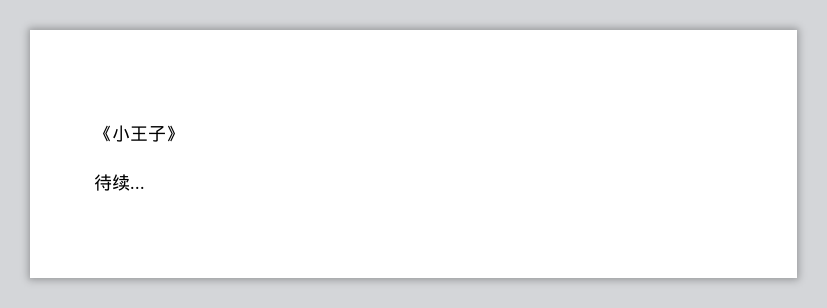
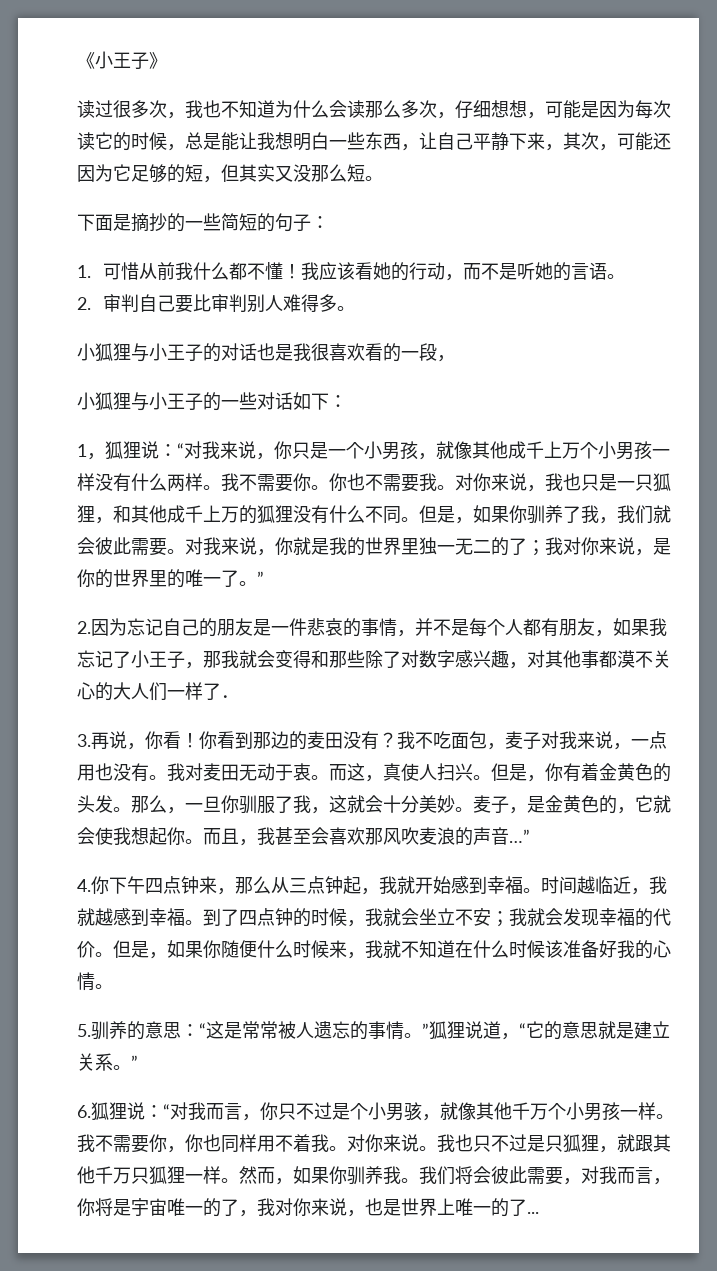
[94,174,130,191] 待续 -> [77,100,671,119] [77,132,671,151] [77,164,383,183] [77,213,329,232] [77,262,626,281] [77,294,356,313] [77,343,455,362] [77,392,347,411] [77,441,670,460] [77,473,671,492] [77,505,671,524] [77,537,671,556] [77,569,264,588] [77,618,667,637] [77,650,671,669] [77,682,239,701] [77,731,667,750] [77,763,671,782] [77,795,671,814] [77,827,530,846] [77,876,667,895] [77,908,671,927] [77,940,671,959] [77,972,113,991] [77,1021,670,1040] [77,1053,138,1071] [77,1102,674,1121] [77,1134,671,1153] [77,1166,671,1185] [77,1198,527,1217] 读过很多次，我也不知道为什么会读那么多次，仔细想想，可能是因为每次读它的时候，总是能让我想明白一些东西，让自己平静下来，其次，可能还因为它足够的短，但其实又没那么短。 // 下面是摘抄的一些简短的句子： // 1.可惜从前我什么都不懂！我应该看她的行动，而不是听她的言语。 // 2.审判自己要比审判别人难得多。 // 小狐狸与小王子的对话也是我很喜欢看的一段， // 小狐狸与小王子的一些对话如下： // 1，狐狸说：“对我来说，你只是一个小男孩，就像其他成千上万个小男孩一样没有什么两样。我不需要你。你也不需要我。对你来说，我也只是一只狐狸，和其他成千上万的狐狸没有什么不同。但是，如果你驯养了我，我们就会彼此需要。对我来说，你就是我的世界里独一无二的了；我对你来说，是你的世界里的唯一了。” // 2.因为忘记自己的朋友是一件悲哀的事情，并不是每个人都有朋友，如果我忘记了小王子，那我就会变得和那些除了对数字感兴趣，对其他事都漠不关心的大人们一样了． // 3.再说，你看！你看到那边的麦田没有？我不吃面包，麦子对我来说，一点用也没有。我对麦田无动于衷。而这，真使人扫兴。但是，你有着金黄色的头发。那么，一旦你驯服了我，这就会十分美妙。麦子，是金黄色的，它就会使我想起你。而且，我甚至会喜欢那风吹麦浪的声音…” // 4.你下午四点钟来，那么从三点钟起，我就开始感到幸福。时间越临近，我就越感到幸福。到了四点钟的时候，我就会坐立不安；我就会发现幸福的代价。但是，如果你随便什么时候来，我就不知道在什么时候该准备好我的心情。 // 5.驯养的意思：“这是常常被人遗忘的事情。”狐狸说道，“它的意思就是建立关系。” // 6.狐狸说：“对我而言，你只不过是个小男骇，就像其他千万个小男孩一样。我不需要你，你也同样用不着我。对你来说。我也只不过是只狐狸，就跟其他千万只狐狸一样。然而，如果你驯养我。我们将会彼此需要，对我而言，你将是宇宙唯一的了，我对你来说，也是世界上唯一的了

